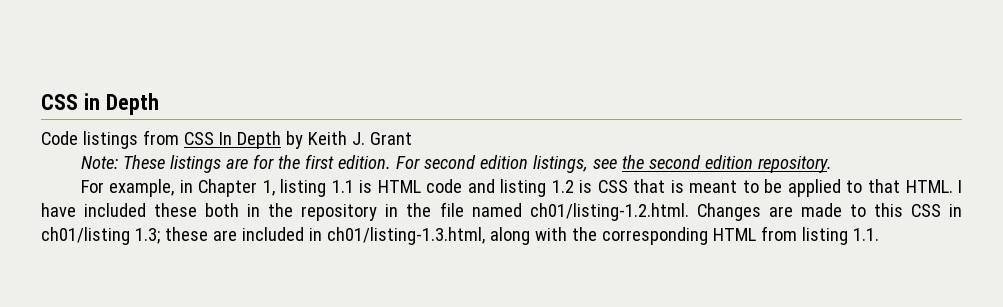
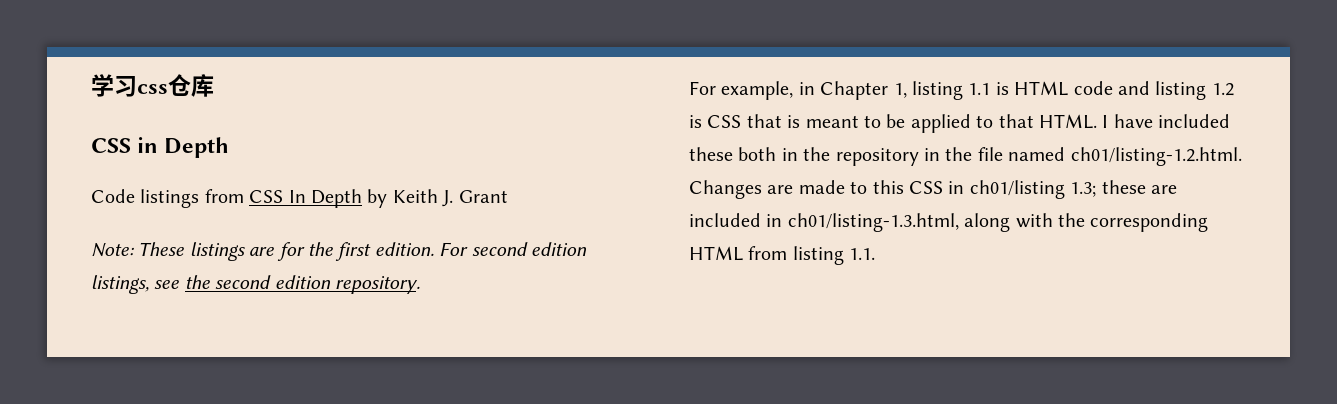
(41, 102) none -> [91,74,214,97] 学习css仓库 //

